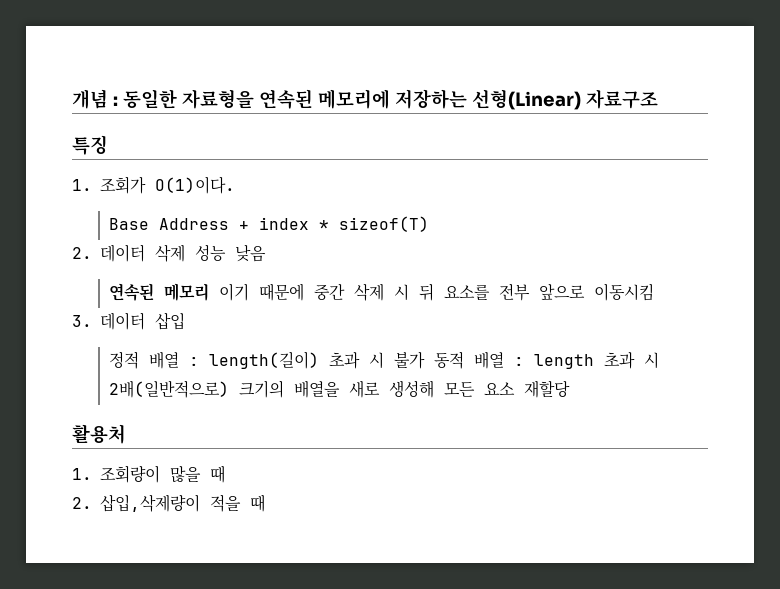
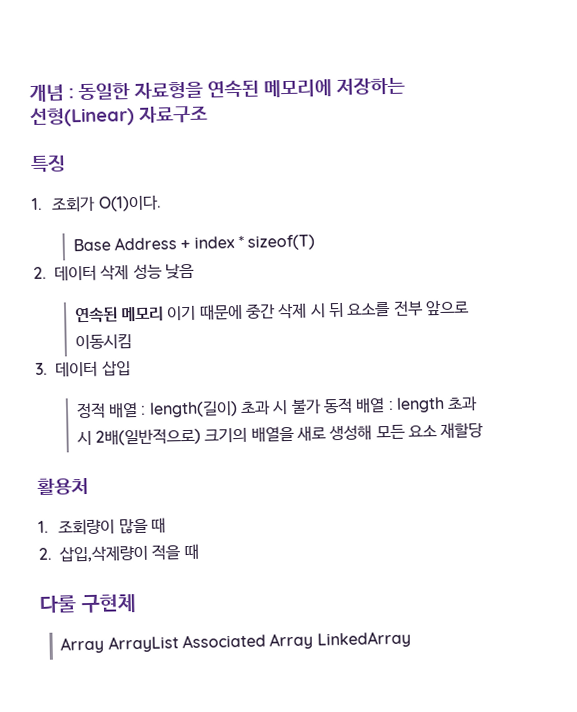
(265, 503) none -> [39,594,137,614] [60,630,411,654] // 다룰 구현체 // Array ArrayList Associated Array LinkedArray

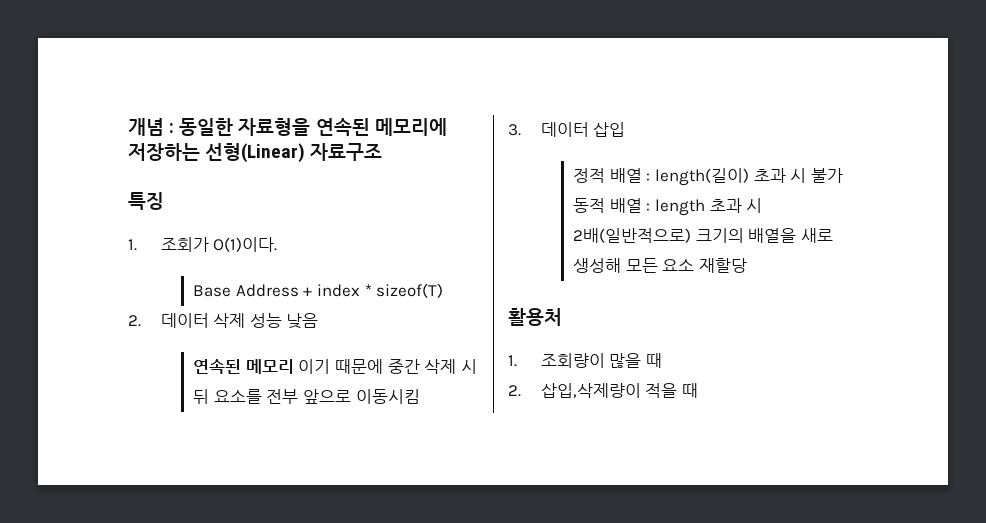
[39,594,137,614] [60,630,411,654] // 다룰 구현체 // Array ArrayList Associated Array LinkedArray -> (698, 390) none

